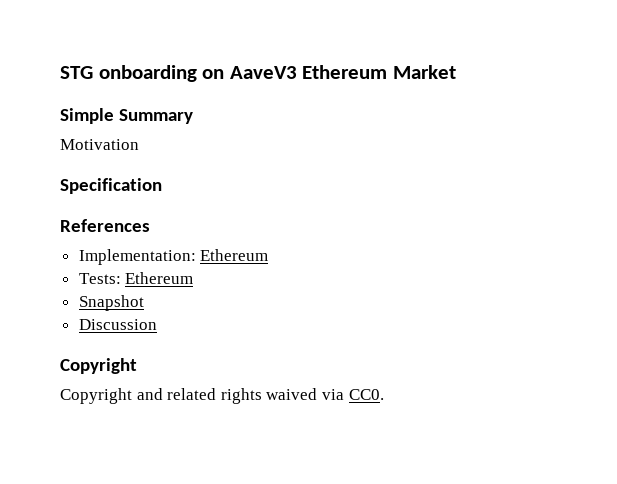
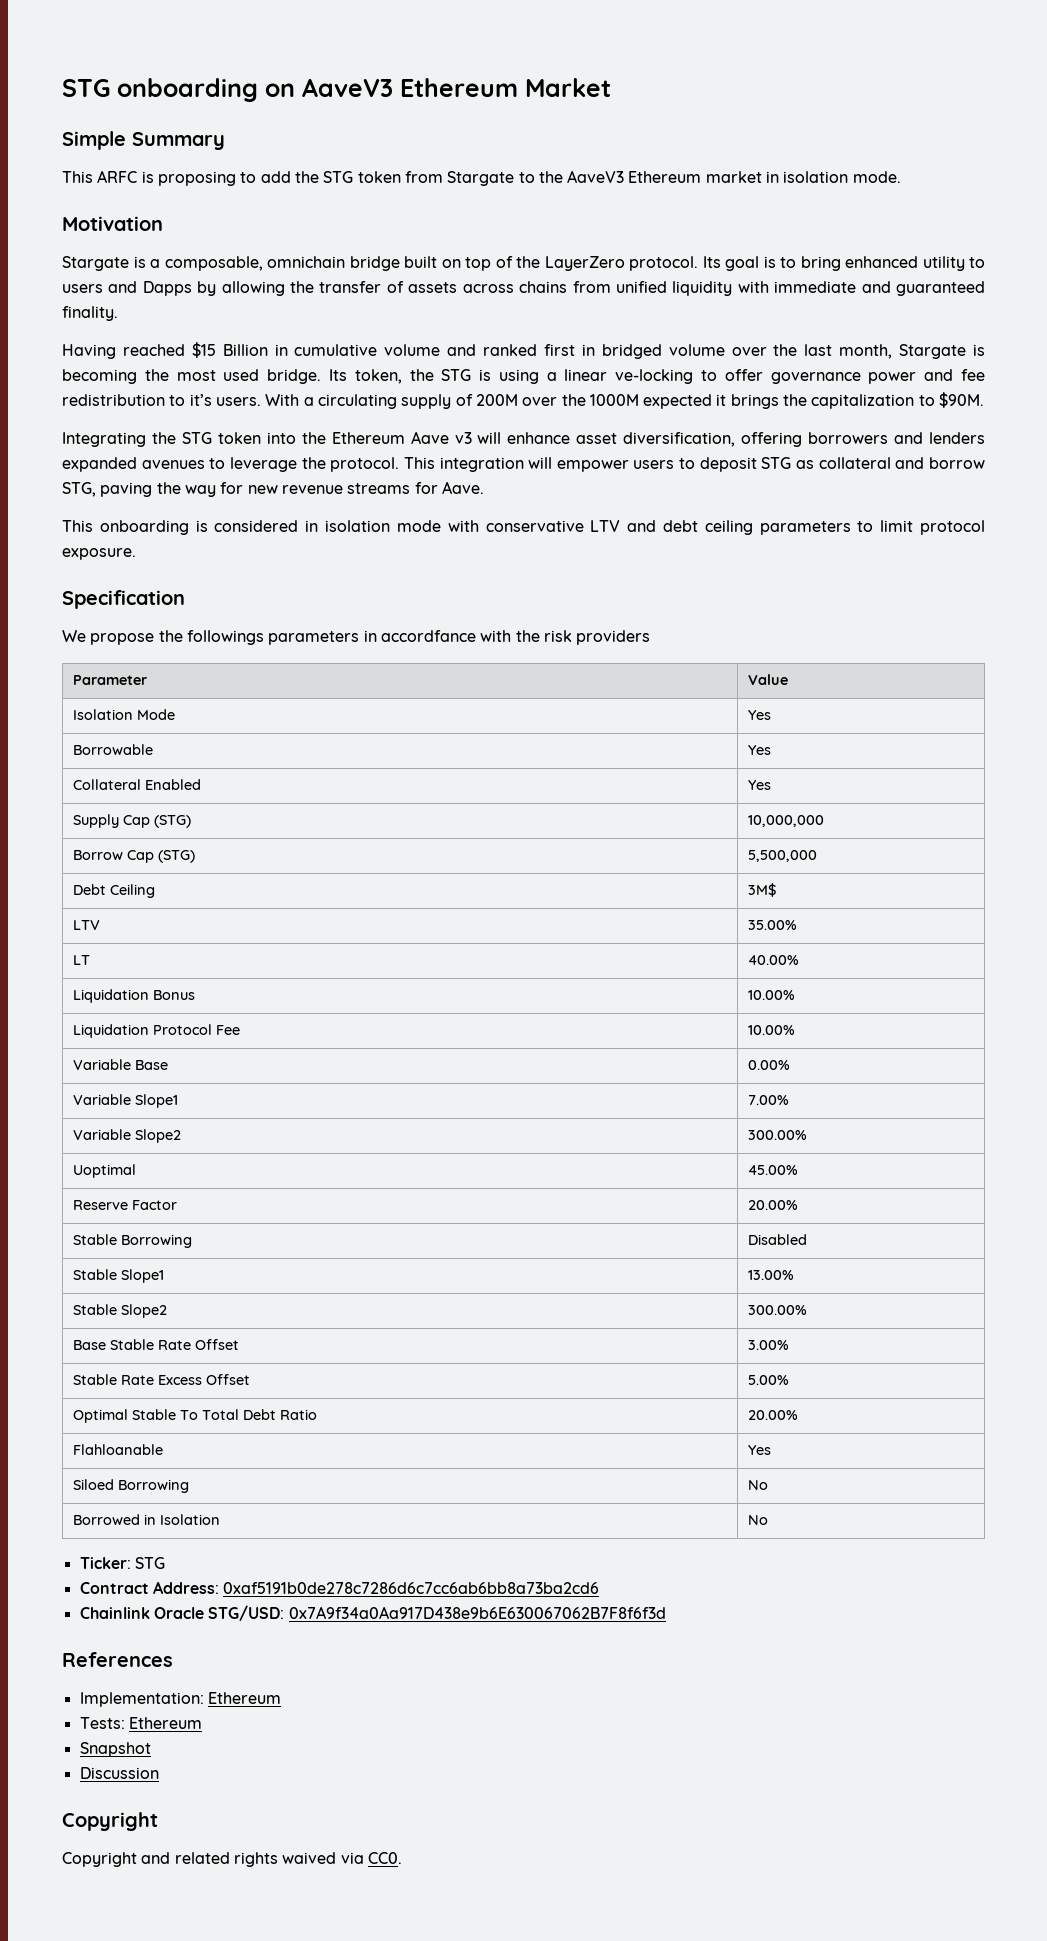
[60,139,139,150] [60,178,162,194] Motivation // Specification -> [62,170,901,186] [62,216,163,231] [62,256,985,271] [62,281,985,296] [62,306,118,321] [62,342,986,359] [62,369,985,384] [62,392,985,409] [62,431,985,447] [62,457,985,472] [62,481,484,497] [62,520,985,535] [62,548,136,560] [62,590,185,609] [62,630,651,645] [73,675,148,685] [748,674,789,685] [73,709,176,720] [748,710,772,720] [73,744,154,755] [748,745,772,755] [73,779,202,790] [748,780,772,790] [73,814,192,828] [748,815,825,827] [73,850,196,863] [748,850,818,862] [73,884,156,898] [748,883,777,897] [73,920,101,930] [748,920,798,930] [73,955,91,965] [748,955,800,965] [73,989,196,1003] [748,990,796,1000] [73,1024,241,1038] [748,1025,796,1035] [73,1059,169,1070] [748,1060,791,1070] [73,1094,179,1108] [748,1095,790,1105] [73,1129,182,1143] [748,1130,808,1140] [73,1164,137,1178] [748,1165,799,1175] [73,1200,178,1210] [748,1200,799,1210] [73,1234,193,1248] [748,1234,808,1245] [73,1269,165,1283] [748,1270,795,1280] [73,1304,168,1318] [748,1305,808,1315] [73,1339,240,1350] [748,1340,790,1350] [73,1374,251,1385] [748,1375,790,1385] [73,1409,318,1423] [748,1410,799,1420] [73,1444,164,1455] [748,1445,772,1455] [73,1479,190,1493] [748,1480,769,1490] [73,1514,221,1525] [748,1515,769,1525] [79,1557,165,1569] [79,1581,600,1594] [79,1605,666,1621] This ARFC is proposing to add the STG token from Stargate to the AaveV3 Ethereum market in isolation mode. // Motivation // Stargate is a composable, omnichain bridge built on top of the LayerZero protocol. Its goal is to bring enhanced utility to users and Dapps by allowing the transfer of assets across chains from unified liquidity with immediate and guaranteed finality. // Having reached $15 Billion in cumulative volume and ranked first in bridged volume over the last month, Stargate is becoming the most used bridge. Its token, the STG is using a linear ve-locking to offer governance power and fee redistribution to it’s users. With a circulating supply of 200M over the 1000M expected it brings the capitalization to $90M. // Integrating the STG token into the Ethereum Aave v3 will enhance asset diversification, offering borrowers and lenders expanded avenues to leverage the protocol. This integration will empower users to deposit STG as collateral and borrow STG, paving the way for new revenue streams for Aave. // This onboarding is considered in isolation mode with conservative LTV and debt ceiling parameters to limit protocol exposure. // Specification // We propose the followings parameters in accordfance with the risk providers // Parameter | Value // Isolation Mode | Yes // Borrowable | Yes // Collateral Enabled | Yes // Supply Cap (STG) | 10,000,000 // Borrow Cap (STG) | 5,500,000 // Debt Ceiling | 3M$ // LTV | 35.00% // LT | 40.00% // Liquidation Bonus | 10.00% // Liquidation Protocol Fee | 10.00% // Variable Base | 0.00% // Variable Slope1 | 7.00% // Variable Slope2 | 300.00% // Uoptimal | 45.00% // Reserve Factor | 20.00% // Stable Borrowing | Disabled // Stable Slope1 | 13.00% // Stable Slope2 | 300.00% // Base Stable Rate Offset | 3.00% // Stable Rate Excess Offset | 5.00% // Optimal Stable To Total Debt Ratio | 20.00% // Flahloanable | Yes // Siloed Borrowing | No // Borrowed in Isolation | No // Ticker: STG // Contract Address: 0xaf5191b0de278c7286d6c7cc6ab6bb8a73ba2cd6 // Chainlink Oracle STG/USD: 0x7A9f34a0Aa917D438e9b6E630067062B7F8f6f3d

